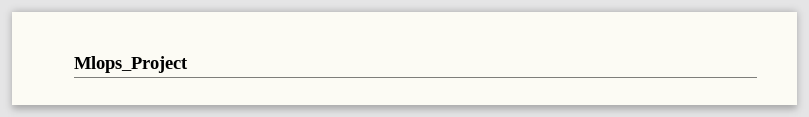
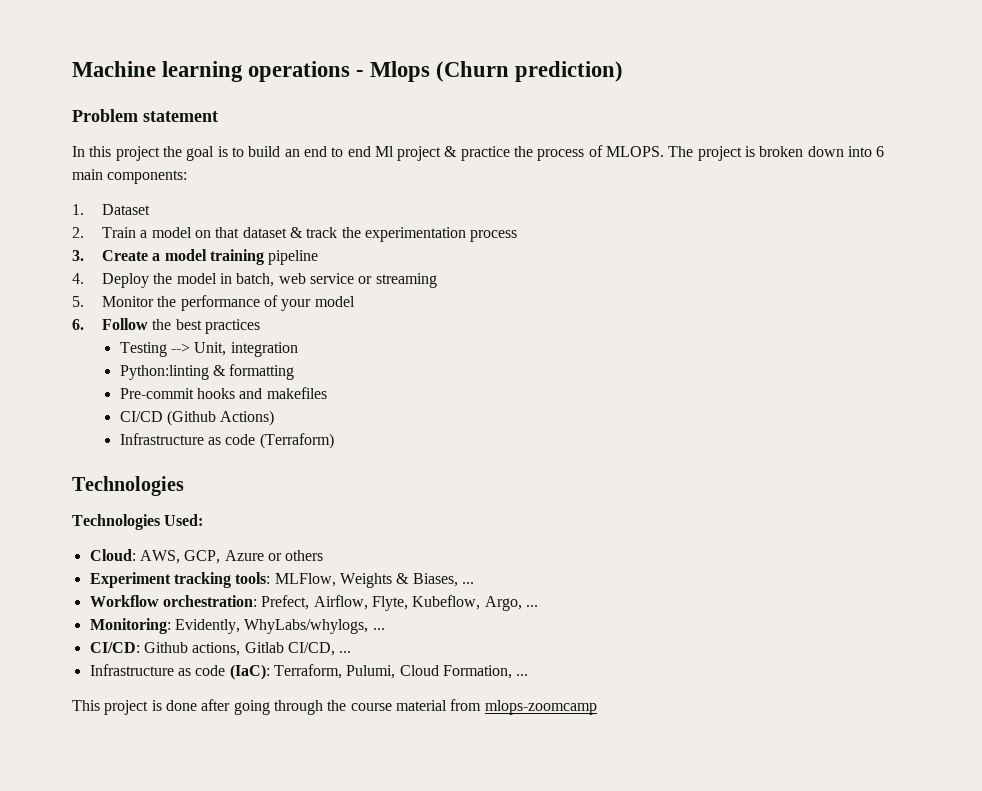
[74,56,188,73] Mlops_Project -> [72,61,624,82] [72,109,218,122] [72,145,885,161] [72,169,188,184] [72,204,150,215] [72,227,518,242] [72,249,319,265] [72,273,437,288] [72,295,355,311] [72,318,260,334] [119,342,298,357] [119,364,295,380] [119,387,327,399] [119,410,275,426] [119,433,334,449] [72,476,184,496] [72,514,204,530] [89,549,324,564] [89,572,474,588] [89,595,538,611] [89,618,385,634] [89,642,352,656] [89,664,529,680] [72,699,597,715] Machine learning operations - Mlops (Churn prediction) // Problem statement // In this project the goal is to build an end to end Ml project & practice the process of MLOPS. The project is broken down into 6 main components: // 1. Dataset // 2. Train a model on that dataset & track the experimentation process // 3. Create a model training pipeline // 4. Deploy the model in batch, web service or streaming // 5. Monitor the performance of your model // 6. Follow the best practices // Testing --> Unit, integration // Python:linting & formatting // Pre-commit hooks and makefiles // CI/CD (Github Actions) // Infrastructure as code (Terraform) // Technologies // Technologies Used: // Cloud: AWS, GCP, Azure or others // Experiment tracking tools: MLFlow, Weights & Biases, ... // Workflow orchestration: Prefect, Airflow, Flyte, Kubeflow, Argo, ... // Monitoring: Evidently, WhyLabs/whylogs, ... // CI/CD: Github actions, Gitlab CI/CD, ... // Infrastructure as code (IaC): Terraform, Pulumi, Cloud Formation, ... // This project is done after going through the course material from mlops-zoomcamp

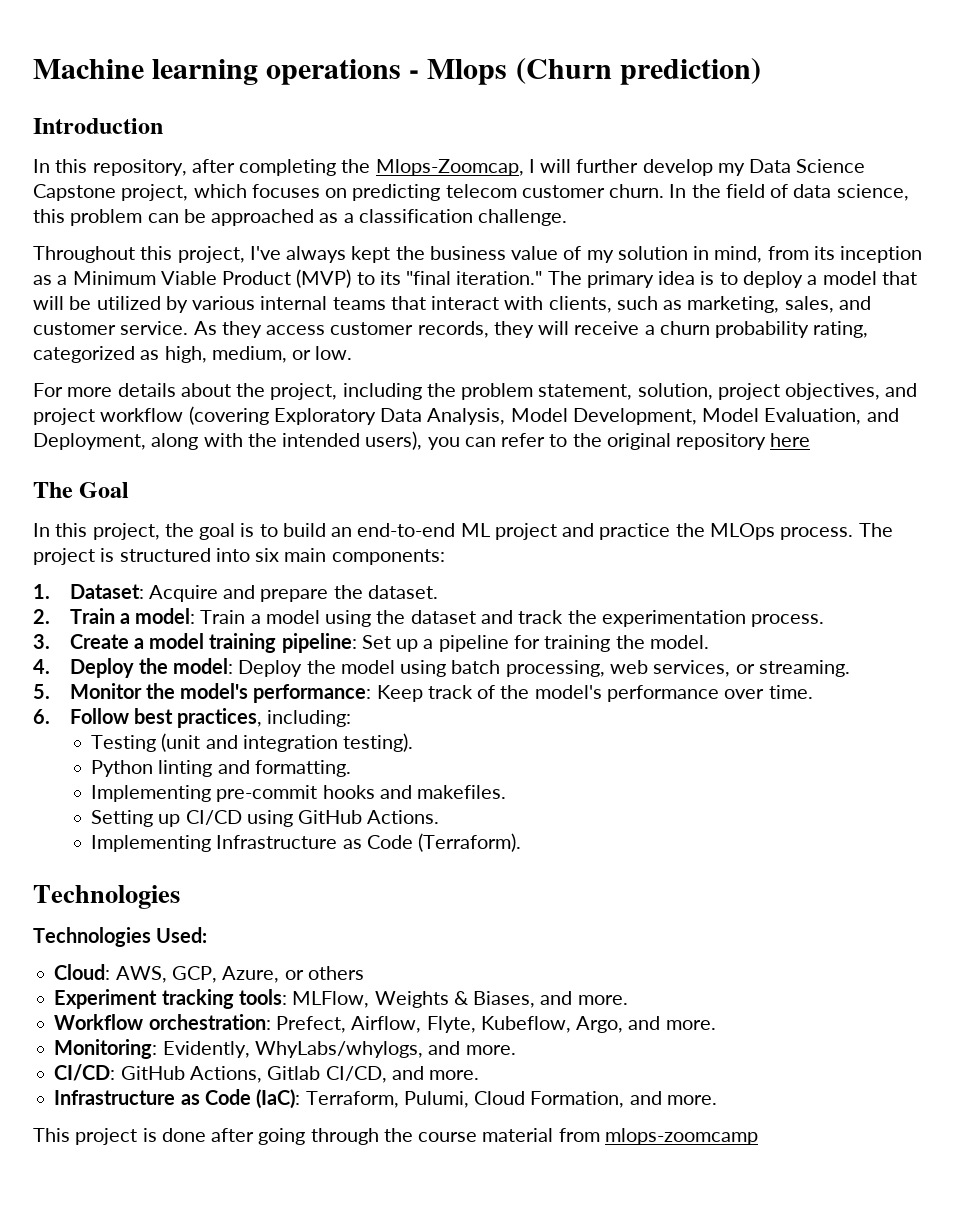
[72,109,218,122] [72,146,160,161] Problem statement // In this project -> [33,118,163,134] [33,159,866,176] [33,184,909,201] [33,209,568,226] [33,246,923,263] [33,269,917,288] [33,296,871,313] [33,321,869,338] [33,346,353,363] [33,383,918,400] [33,406,899,425] [33,431,811,450] [33,482,130,498] [33,523,160,540] Introduction // In this repository, after completing the Mlops-Zoomcap, I will further develop my Data Science Capstone project, which focuses on predicting telecom customer churn. In the field of data science, this problem can be approached as a classification challenge. // Throughout this project, I've always kept the business value of my solution in mind, from its inception as a Minimum Viable Product (MVP) to its "final iteration." The primary idea is to deploy a model that will be utilized by various internal teams that interact with clients, such as marketing, sales, and customer service. As they access customer records, they will receive a churn probability rating, categorized as high, medium, or low. // For more details about the project, including the problem statement, solution, project objectives, and project workflow (covering Exploratory Data Analysis, Model Development, Model Evaluation, and Deployment, along with the intended users), you can refer to the original repository here // The Goal // In this project,
[303,145,885,161] [72,169,188,184] [72,204,150,215] [72,227,303,238] end to end Ml project & practice the process of MLOPS. The project is broken down into 6 main components: // 1. Dataset // 2. Train a model on that dataset & -> [357,523,893,540] [33,548,445,565] [33,584,438,602] [33,608,514,627] end-to-end ML project and practice the MLOps process. The project is structured into six main components: // 1. Dataset: Acquire and prepare the dataset. // 2. Train a model: Train a model using the dataset and
[470,230,518,242] process -> [751,614,825,627] process.
[268,250,319,265] [72,273,437,288] [72,295,355,311] pipeline // 4. Deploy the model in batch, web service or streaming // 5. Monitor the performance of your model -> [281,633,709,653] [33,658,850,678] [33,683,813,703] pipeline: Set up a pipeline for training the model. // 4. Deploy the model: Deploy the model using batch processing, web services, or streaming. // 5. Monitor the model's performance: Keep track of the model's performance over time.
[152,319,260,334] the best practices -> [133,708,352,728] best practices, including:
[170,342,227,356] --> Unit, -> [161,733,238,752] (unit and
[119,364,295,380] [119,387,327,399] [119,410,275,426] [119,433,334,449] // Python:linting & formatting // Pre-commit hooks and makefiles // CI/CD (Github Actions) // Infrastructure as code (Terraform) -> [343,733,414,752] [91,760,351,777] [91,785,507,802] [91,810,440,827] [91,833,522,852] testing). // Python linting and formatting. // Implementing pre-commit hooks and makefiles. // Setting up CI/CD using GitHub Actions. // Implementing Infrastructure as Code (Terraform).
[224,550,264,561] Azure -> [222,966,280,983] Azure,
[461,582,474,584] ... -> [540,991,628,1005] and more.
[525,605,538,607] ... -> [628,1016,716,1030] and more.
[372,628,385,630] ... -> [428,1041,516,1055] and more.
[143,642,352,656] [89,664,226,676] Github actions, Gitlab CI/CD, ... // Infrastructure as code -> [120,1066,480,1083] [54,1089,251,1105] GitHub Actions, Gitlab CI/CD, and more. // Infrastructure as Code
[516,674,529,676] ... -> [629,1091,717,1105] and more.

